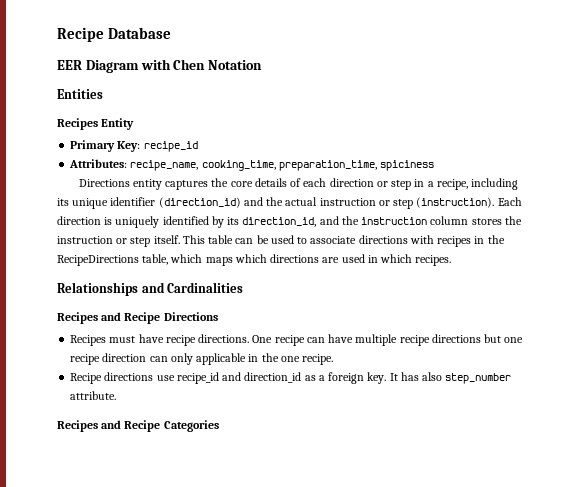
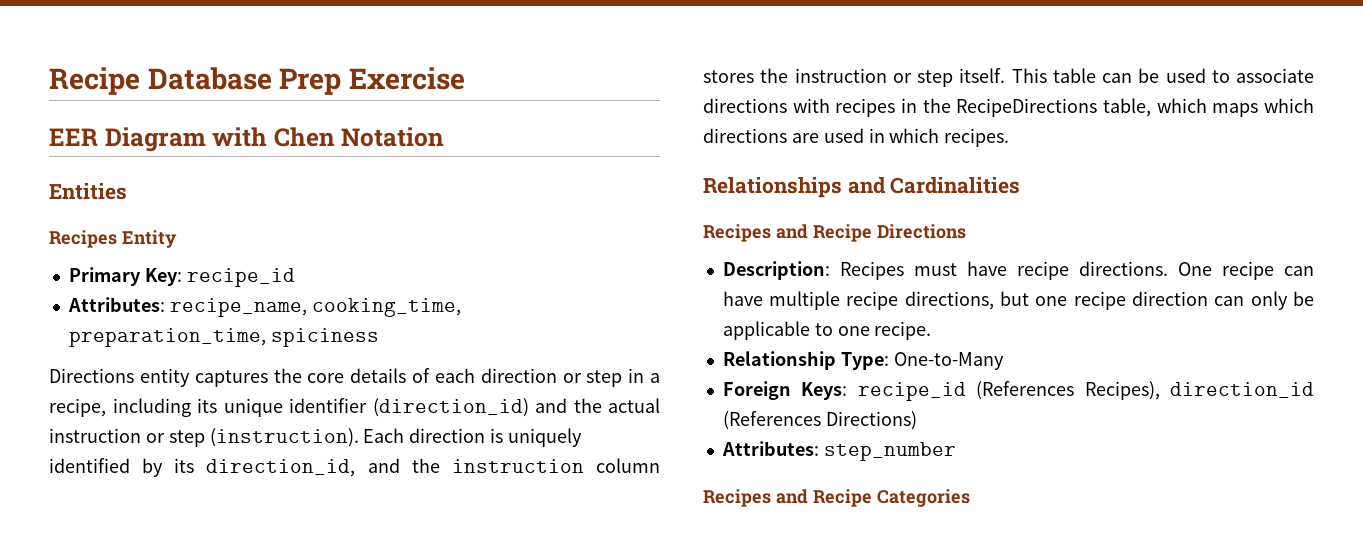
(172, 33) none -> [279,67,466,95] Prep Exercise
(218, 316) none -> [722,261,830,280] Description:
[431,334,481,343] directions -> [904,291,994,310] directions,
[196,353,279,365] applicable in the -> [1293,291,1314,306] [722,321,833,340] be applicable to
[70,372,443,384] Recipe directions use recipe_id and direction_id as a foreign key. It has also -> [722,351,1004,370] [722,381,1314,401] [722,411,917,430] [721,441,819,456] Relationship Type: One-to-Many // Foreign Keys: recipe_id (References Recipes), direction_id (References Directions) // Attributes:
[70,391,117,400] attribute. -> (956, 451) none

